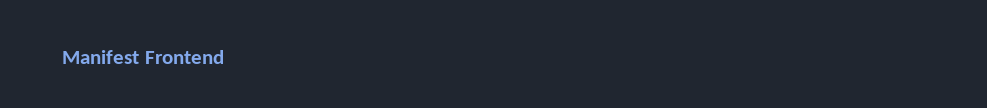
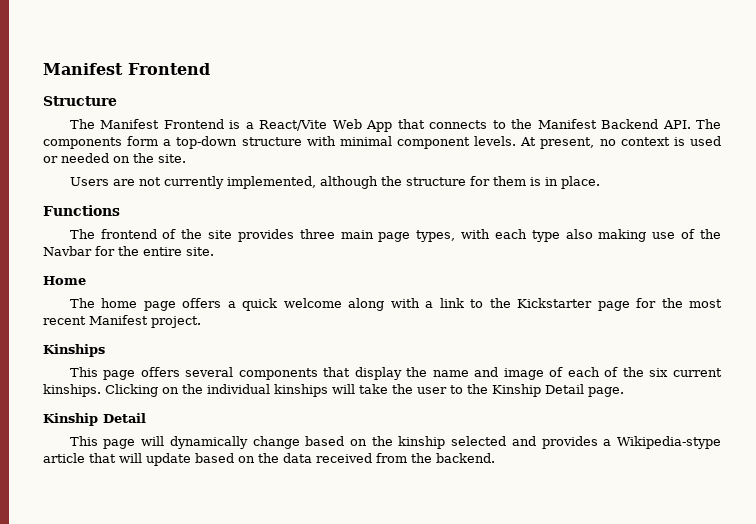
[62,50,224,64] Manifest Frontend -> [43,63,210,75] [43,96,117,106] [69,119,721,132] [43,136,721,149] [43,153,186,163] [69,176,600,189] [43,205,120,216] [69,229,721,242] [43,246,214,256] [43,276,86,285] [69,298,722,311] [43,315,201,328] [43,344,105,357] [69,367,722,380] [43,384,624,397] [43,413,146,426] [69,436,722,449] [43,453,495,466] Manifest Frontend // Structure // The Manifest Frontend is a React/Vite Web App that connects to the Manifest Backend API. The components form a top-down structure with minimal component levels. At present, no context is used or needed on the site. // Users are not currently implemented, although the structure for them is in place. // Functions // The frontend of the site provides three main page types, with each type also making use of the Navbar for the entire site. // Home // The home page offers a quick welcome along with a link to the Kickstarter page for the most recent Manifest project. // Kinships // This page offers several components that display the name and image of each of the six current kinships. Clicking on the individual kinships will take the user to the Kinship Detail page. // Kinship Detail // This page will dynamically change based on the kinship selected and provides a Wikipedia-stype article that will update based on the data received from the backend.

